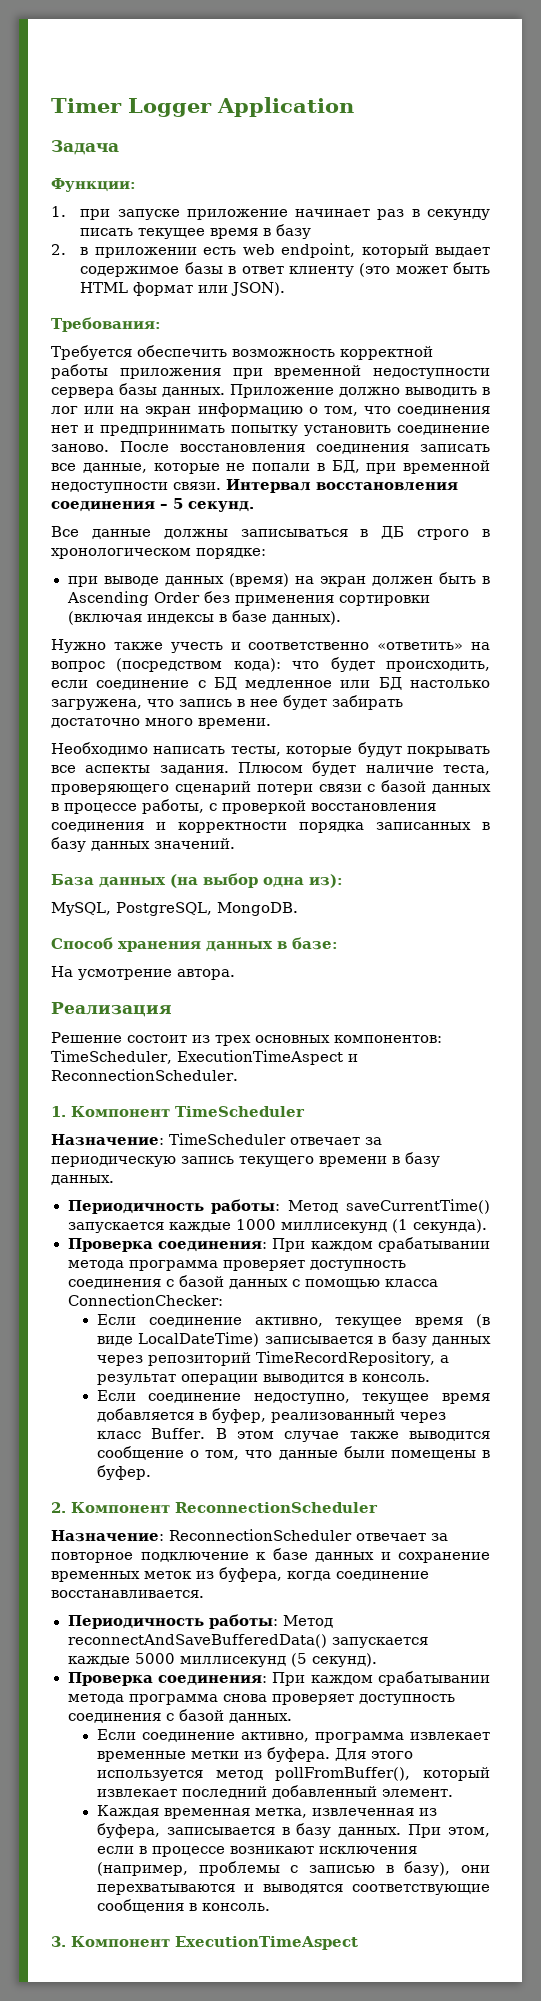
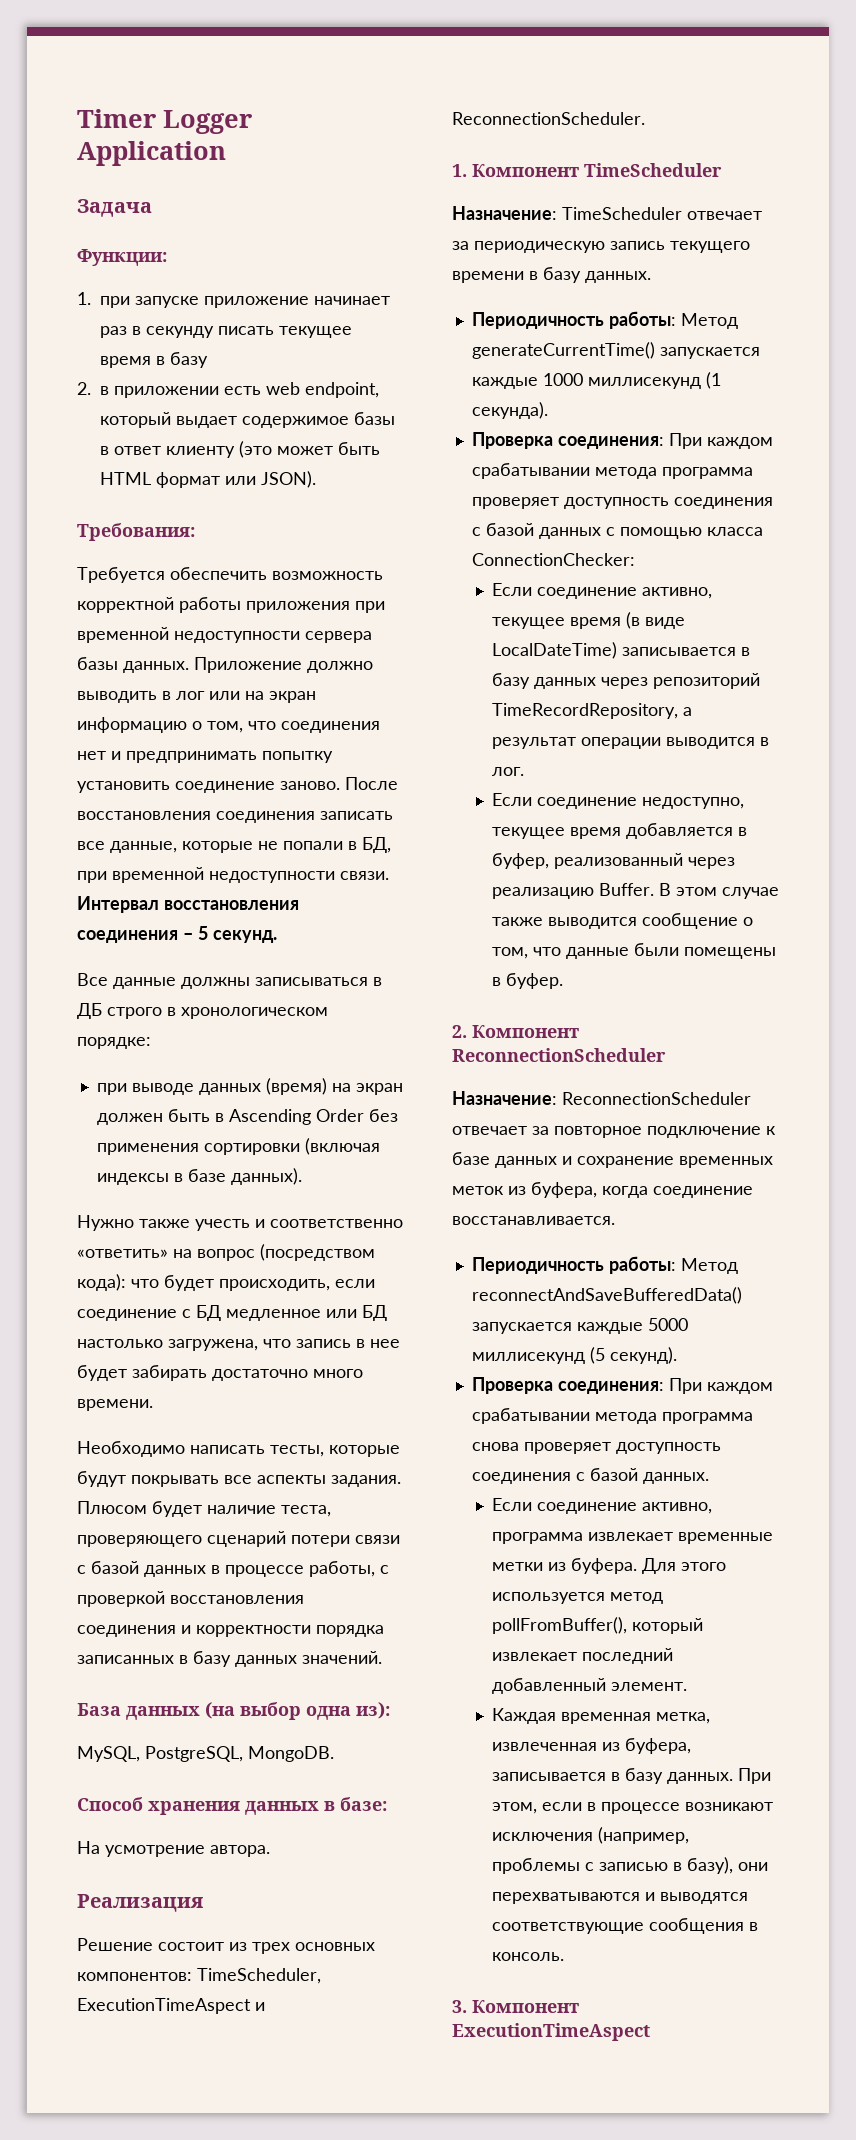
[346,1199,490,1214] saveCurrentTime() -> [471,342,655,359] generateCurrentTime()
[361,1374,430,1382] консоль. -> [491,767,524,776] лог.
[96,1431,141,1439] класс -> [491,887,594,899] реализацию

